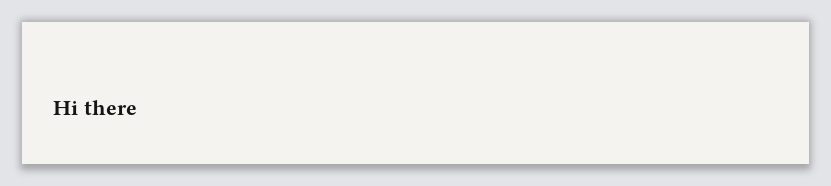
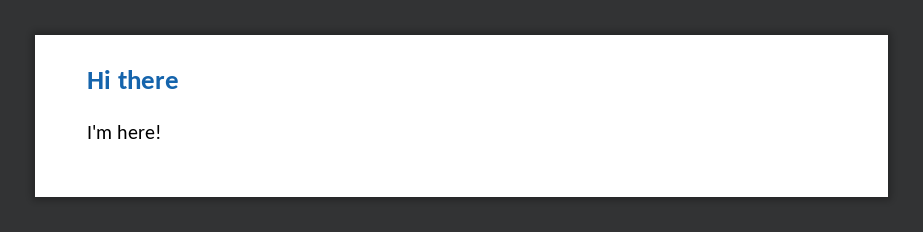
(137, 107) none -> [87,125,163,139] // I'm here!

